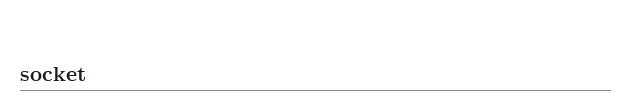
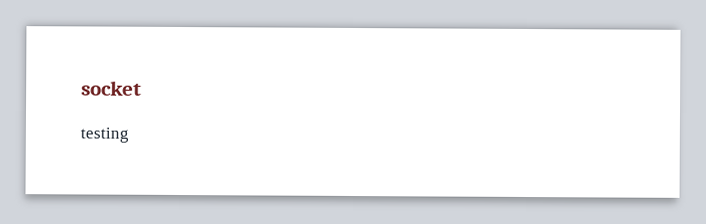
(86, 74) none -> [80,127,129,143] // testing

